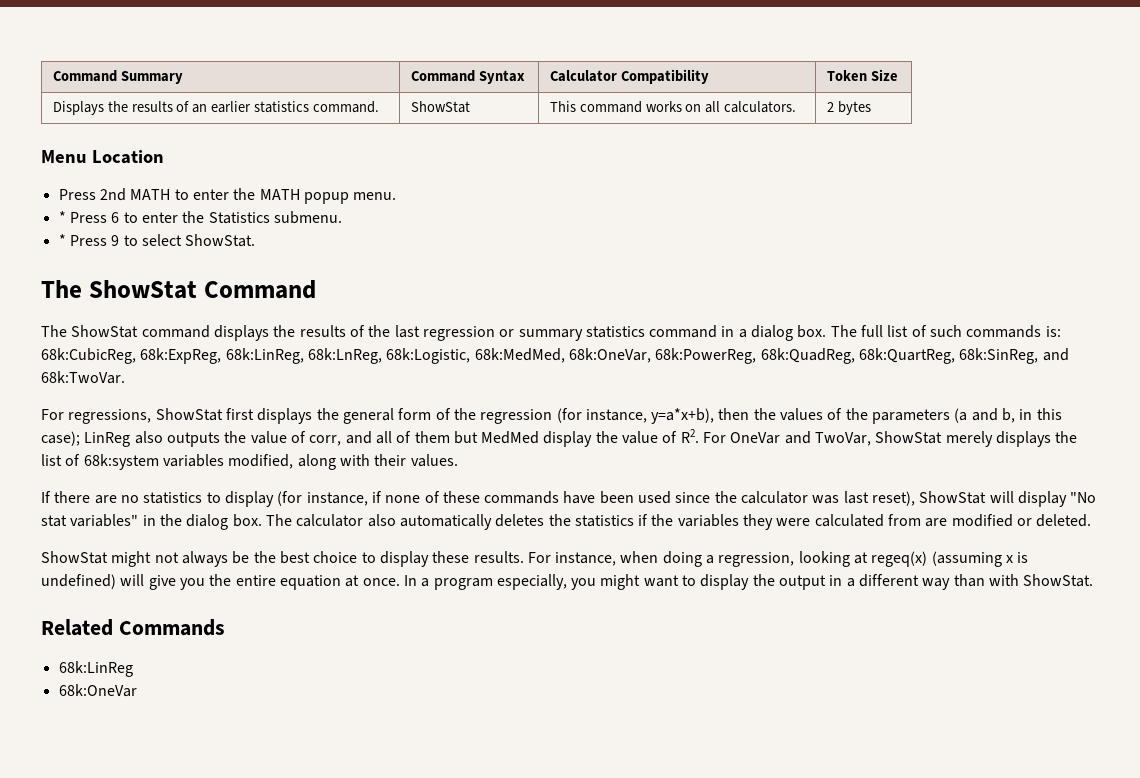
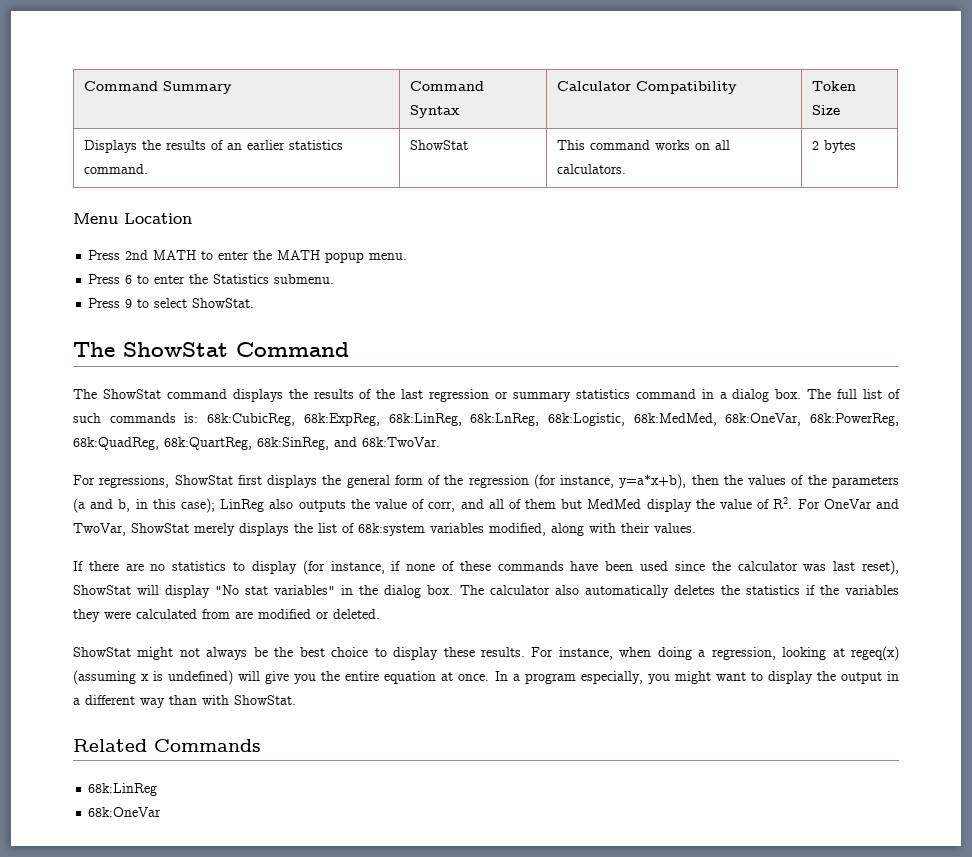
[58,211,66,223] * -> (408, 256) none
[58,234,66,246] * -> (335, 279) none

